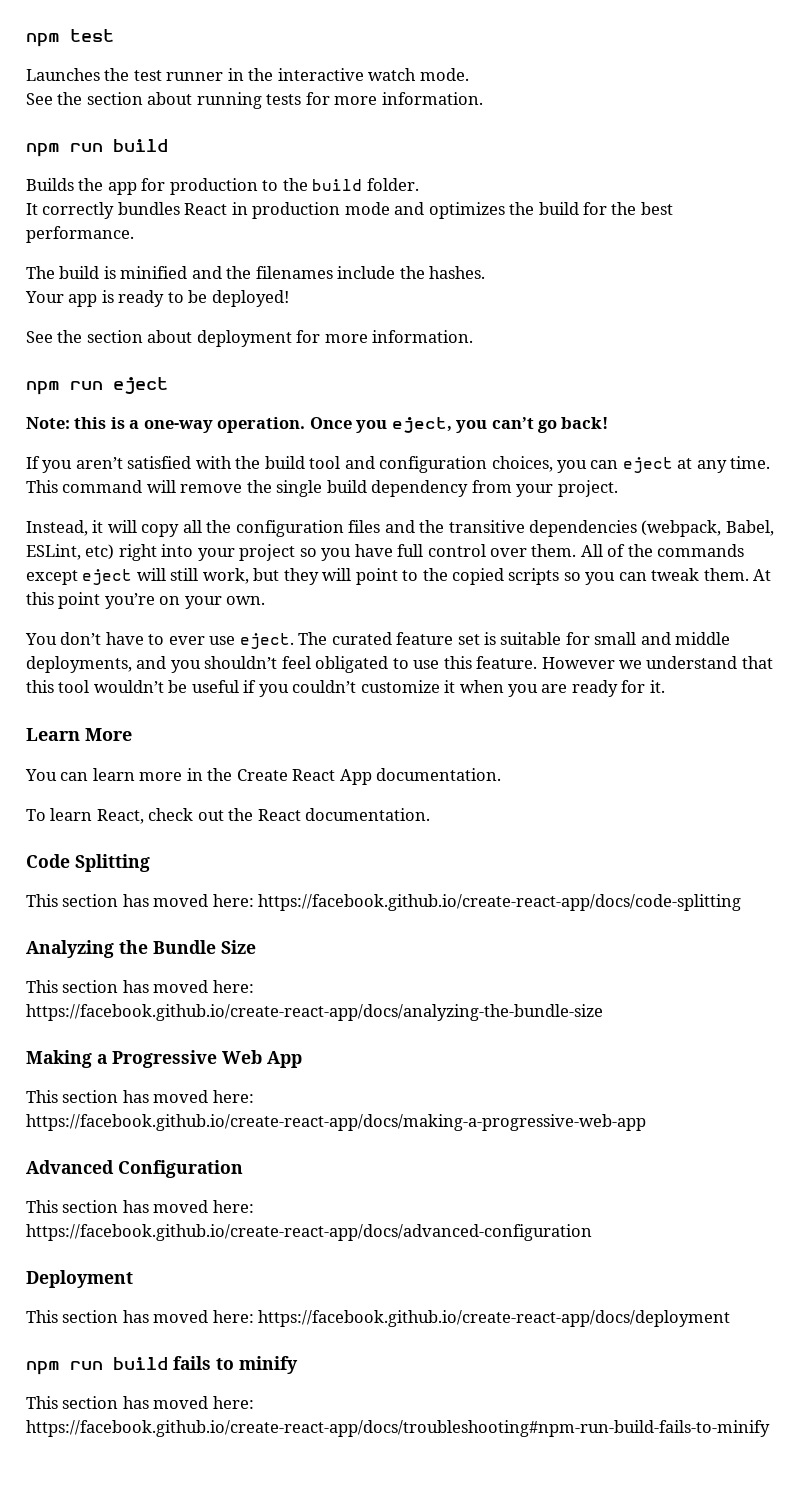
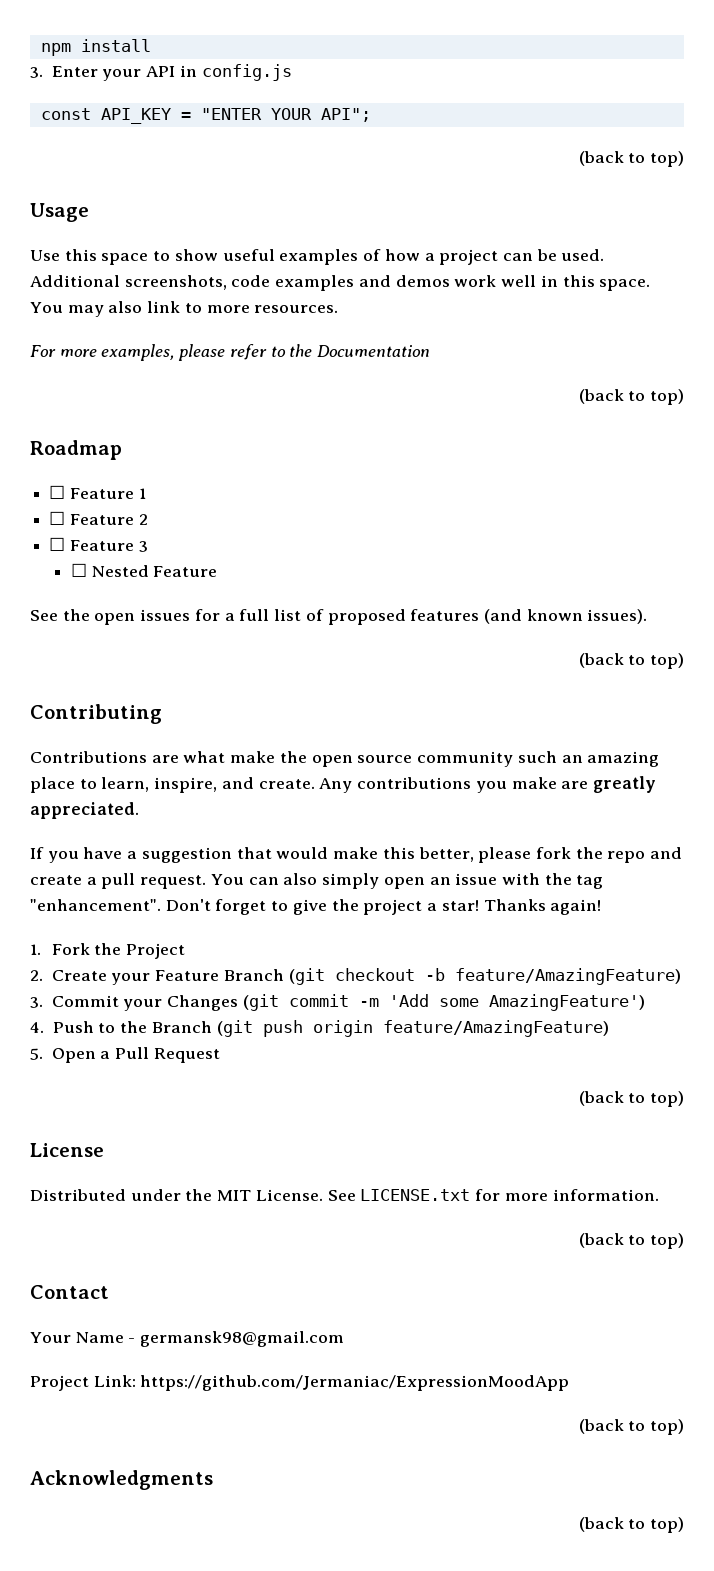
[26,29,114,47] [26,68,469,81] [26,92,483,109] [26,139,168,157] [26,178,419,195] [26,202,673,219] [26,226,134,243] [26,266,486,279] [25,290,289,307] [26,330,474,347] [26,377,168,395] [26,417,609,433] [26,456,771,473] [26,480,618,497] [26,520,774,537] [26,544,745,561] [26,568,772,585] [26,592,266,609] [25,632,731,649] [26,656,773,673] [26,680,665,697] [26,728,132,741] [25,768,502,785] [26,808,431,824] [26,854,150,872] [26,894,742,911] [26,940,256,958] [26,980,254,993] [26,1004,603,1021] [26,1050,302,1068] [26,1090,254,1103] [26,1114,646,1131] [26,1160,243,1178] [26,1200,254,1213] [26,1224,592,1241] [26,1270,133,1288] [26,1310,731,1327] [26,1356,298,1375] [26,1396,254,1409] [26,1420,770,1437] npm test // Launches the test runner in the interactive watch mode. // See the section about running tests for more information. // npm run build // Builds the app for production to the build folder. // It correctly bundles React in production mode and optimizes the build for the best performance. // The build is minified and the filenames include the hashes. // Your app is ready to be deployed! // See the section about deployment for more information. // npm run eject // Note: this is a one-way operation. Once you eject, you can’t go back! // If you aren’t satisfied with the build tool and configuration choices, you can eject at any time. This command will remove the single build dependency from your project. // Instead, it will copy all the configuration files and the transitive dependencies (webpack, Babel, ESLint, etc) right into your project so you have full control over them. All of the commands except eject will still work, but they will point to the copied scripts so you can tweak them. At this point you’re on your own. // You don’t have to ever use eject. The curated feature set is suitable for small and middle deployments, and you shouldn’t feel obligated to use this feature. However we understand that this tool wouldn’t be useful if you couldn’t customize it when you are ready for it. // Learn More // You can learn more in the Create React App documentation. // To learn React, check out the React documentation. // Code Splitting // This section has moved here: https://facebook.github.io/create-react-app/docs/code-splitting // Analyzing the Bundle Size // This section has moved here: https://facebook.github.io/create-react-app/docs/analyzing-the-bundle-size // Making a Progressive Web App // This section has moved here: https://facebook.github.io/create-react-app/docs/making-a-progressive-web-app // Advanced Configuration // This section has moved here: https://facebook.github.io/create-react-app/docs/advanced-configuration // Deployment // This section has moved here: https://facebook.github.io/create-react-app/docs/deployment // npm run build fails to minify // This section has moved here: https://facebook.github.io/create-react-app/docs/troubleshooting#npm-run-build-fails-to-minify -> [40,39,151,56] [30,64,292,81] [40,108,371,124] [578,151,684,167] [30,203,89,222] [30,249,605,265] [30,275,651,291] [30,301,339,317] [30,344,431,361] [578,389,684,405] [30,440,122,460] [49,485,146,499] [49,511,148,525] [49,537,148,552] [70,563,218,577] [30,609,648,625] [578,653,684,669] [30,704,162,724] [30,751,660,767] [30,776,656,793] [30,802,139,819] [30,847,683,863] [30,873,604,889] [30,899,602,915] [30,943,185,959] [30,968,681,985] [30,994,645,1011] [30,1020,609,1037] [30,1047,220,1063] [578,1091,684,1107] [30,1143,104,1157] [30,1189,659,1201] [578,1233,684,1249] [30,1285,109,1299] [30,1331,345,1347] [30,1375,570,1391] [578,1419,684,1435] [30,1470,213,1490] [578,1517,684,1533] npm install // 3. Enter your API in config.js // const API_KEY = "ENTER YOUR API"; // (back to top) // Usage // Use this space to show useful examples of how a project can be used. Additional screenshots, code examples and demos work well in this space. You may also link to more resources. // For more examples, please refer to the Documentation // (back to top) // Roadmap // ☐ Feature 1 // ☐ Feature 2 // ☐ Feature 3 // ☐ Nested Feature // See the open issues for a full list of proposed features (and known issues). // (back to top) // Contributing // Contributions are what make the open source community such an amazing place to learn, inspire, and create. Any contributions you make are greatly appreciated. // If you have a suggestion that would make this better, please fork the repo and create a pull request. You can also simply open an issue with the tag "enhancement". Don't forget to give the project a star! Thanks again! // 1. Fork the Project // 2. Create your Feature Branch (git checkout -b feature/AmazingFeature) // 3. Commit your Changes (git commit -m 'Add some AmazingFeature') // 4. Push to the Branch (git push origin feature/AmazingFeature) // 5. Open a Pull Request // (back to top) // License // Distributed under the MIT License. See LICENSE.txt for more information. // (back to top) // Contact // Your Name - germansk98@gmail.com // Project Link: https://github.com/Jermaniac/ExpressionMoodApp // (back to top) // Acknowledgments // (back to top)

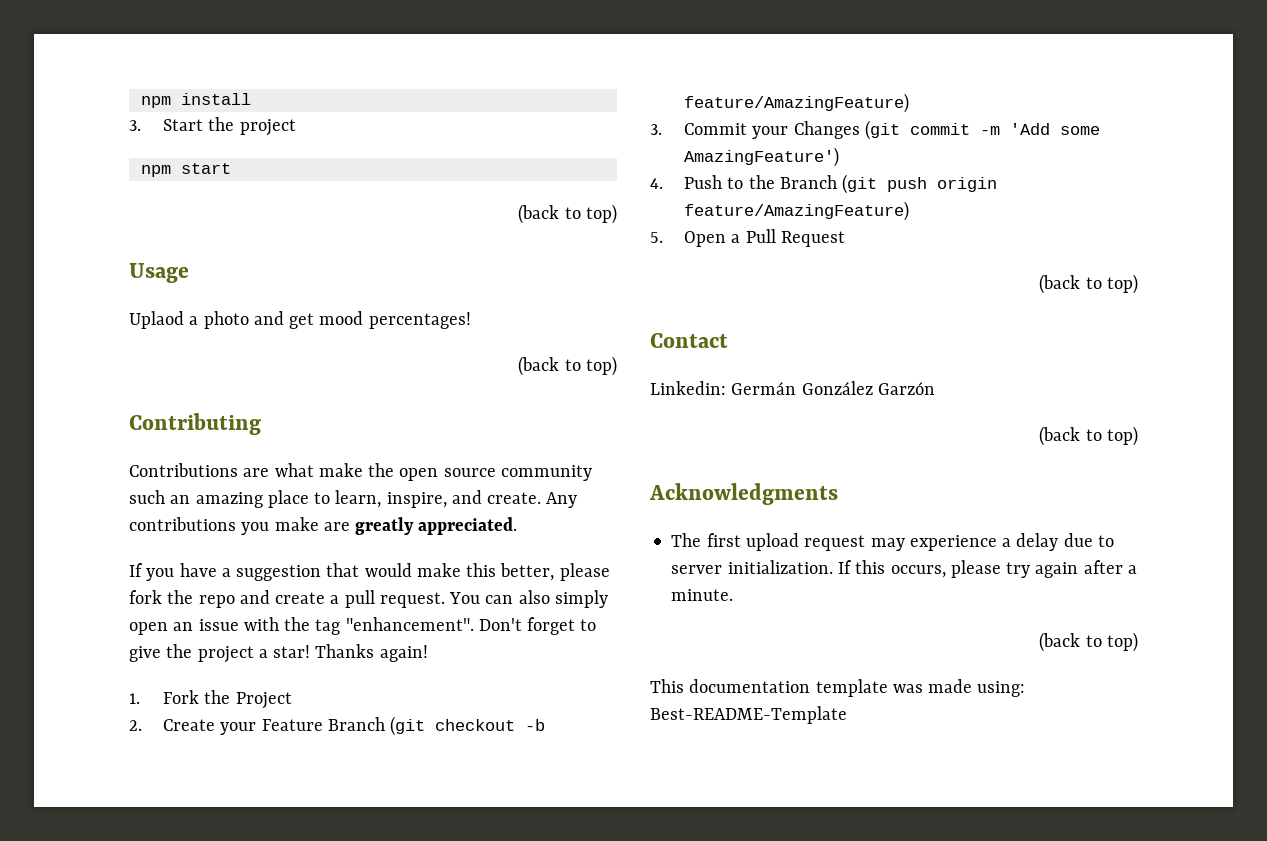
[51,64,292,81] [40,108,371,124] [578,151,684,167] [30,203,89,222] [30,249,605,265] [30,275,651,291] [30,301,339,317] [30,344,431,361] [578,389,684,405] [30,440,122,460] [49,485,146,499] [49,511,148,525] [49,537,148,552] [70,563,218,577] [30,609,648,625] Enter your API in config.js // const API_KEY = "ENTER YOUR API"; // (back to top) // Usage // Use this space to show useful examples of how a project can be used. Additional screenshots, code examples and demos work well in this space. You may also link to more resources. // For more examples, please refer to the Documentation // (back to top) // Roadmap // ☐ Feature 1 // ☐ Feature 2 // ☐ Feature 3 // ☐ Nested Feature // See the open issues for a full list of proposed features (and known issues). -> [163,117,296,136] [140,163,231,177] [518,204,617,224] [129,263,189,283] [129,311,471,329] Start the project // npm start // (back to top) // Usage // Uplaod a photo and get mood percentages!
[30,1143,104,1157] [30,1189,659,1201] [578,1233,684,1249] [30,1285,109,1299] [30,1331,345,1347] [30,1375,570,1391] [578,1419,684,1435] [30,1470,213,1490] [578,1517,684,1533] License // Distributed under the MIT License. See LICENSE.txt for more information. // (back to top) // Contact // Your Name - germansk98@gmail.com // Project Link: https://github.com/Jermaniac/ExpressionMoodApp // (back to top) // Acknowledgments // (back to top) -> [650,333,728,348] [650,381,935,395] [1039,426,1138,446] [649,483,838,505] [671,533,1114,551] [671,560,1137,578] [671,589,734,601] [1039,632,1138,652] [650,679,1026,697] [650,706,847,724] Contact // Linkedin: Germán González Garzón // (back to top) // Acknowledgments // The first upload request may experience a delay due to server initialization. If this occurs, please try again after a minute. // (back to top) // This documentation template was made using: Best-README-Template

